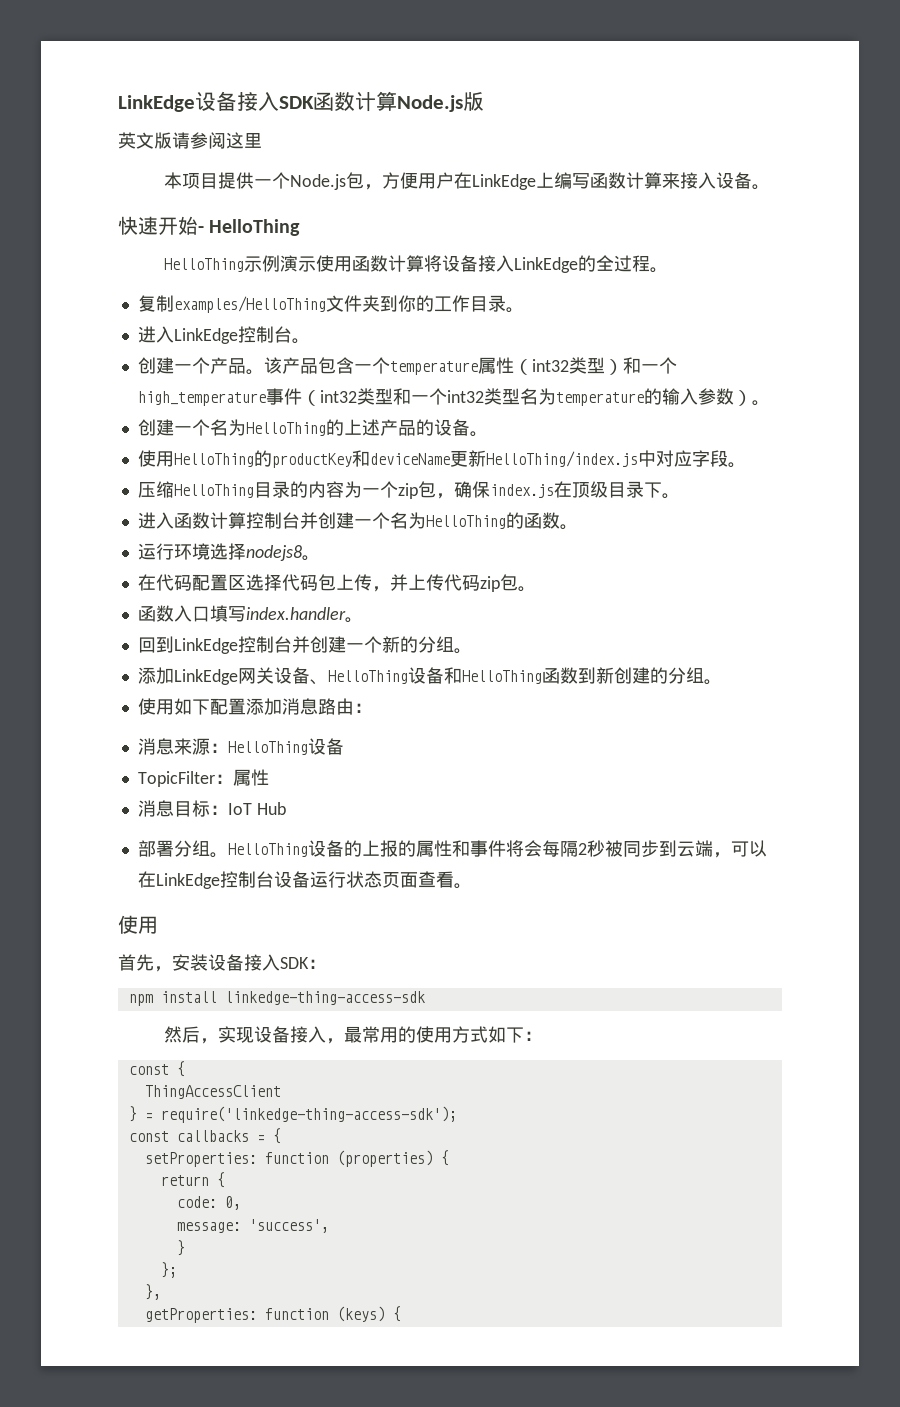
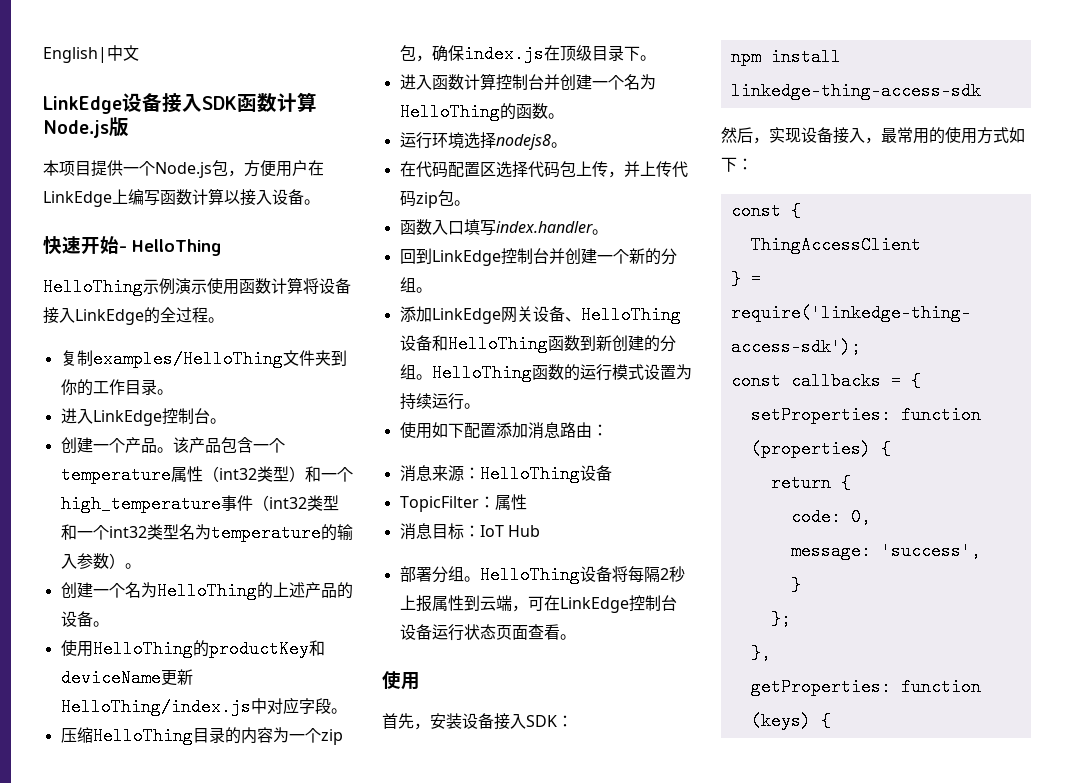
(118, 103) none -> [43,45,139,63] English|中文 //
[118,132,262,149] // 英文版请参阅这里 -> (129, 127) none
[662,172,681,189] 来 -> [224,190,240,204] 以
(722, 682) none -> [431,364,692,382] [399,393,480,410] HelloThing函数的运行模式设置为持续运行。
[343,840,542,857] 的上报的属性和事件将会 -> [611,566,628,582] 将
[604,840,659,857] 被同步 -> [399,595,464,612] 上报属性
[748,840,767,857] 以 -> (544, 603) none

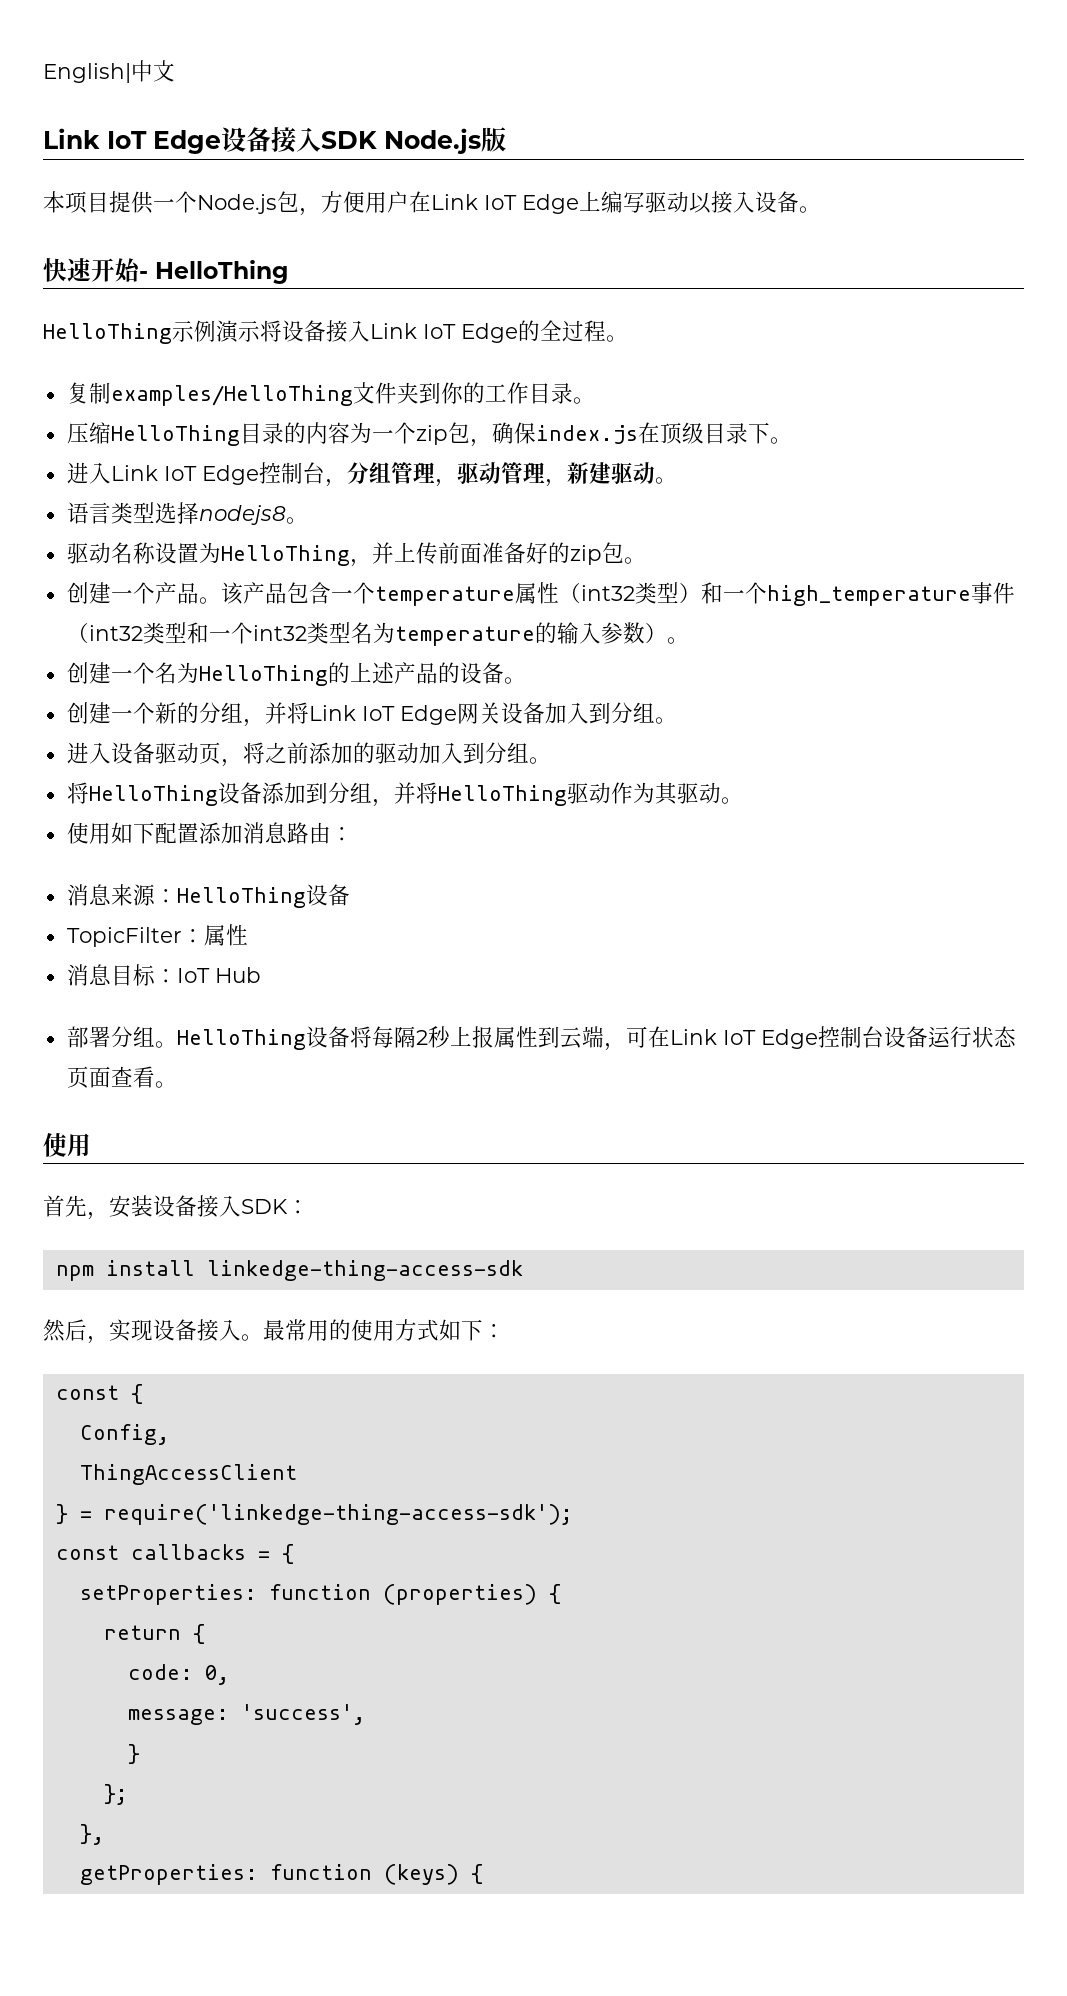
[43,92,317,114] LinkEdge设备接入SDK函数计算 -> [43,127,377,154] Link IoT Edge设备接入SDK
[43,188,224,207] LinkEdge上编写函数计算 -> [431,191,689,214] Link IoT Edge上编写驱动
[207,277,351,295] [43,307,144,325] 使用函数计算将设备接入LinkEdge -> [260,320,518,343] 将设备接入Link IoT Edge
[60,408,210,426] 进入LinkEdge控制台 -> [66,422,792,447] [66,462,677,487] [66,502,308,525] [66,542,624,567] 压缩HelloThing目录的内容为一个zip包，确保index.js在顶级目录下。 // 进入Link IoT Edge控制台，分组管理，驱动管理，新建驱动。 // 语言类型选择nodejs8。 // 驱动名称设置为HelloThing，并上传前面准备好的zip包
[60,640,325,658] [60,669,193,687] [60,697,347,716] [60,727,343,745] [399,45,656,63] [399,73,656,91] [399,103,564,121] [399,132,567,150] [399,161,688,178] [399,190,470,208] [399,219,608,236] [399,248,677,266] [399,277,432,293] [399,306,681,324] [399,335,676,353] [399,364,692,382] [399,393,464,410] 使用HelloThing的productKey和deviceName更新HelloThing/index.js中对应字段。 // 压缩HelloThing目录的内容为一个zip包，确保index.js在顶级目录下。 // 进入函数计算控制台并创建一个名为HelloThing的函数。 // 运行环境选择nodejs8。 // 在代码配置区选择代码包上传，并上传代码zip包。 // 函数入口填写index.handler。 // 回到LinkEdge控制台并创建一个新的分组。 // 添加LinkEdge网关设备、HelloThing设备和HelloThing函数到新创建的分组。HelloThing函数的运行模式设置为持续运行 -> [66,702,677,727] [66,742,551,767] [66,782,721,807] 创建一个新的分组，并将Link IoT Edge网关设备加入到分组。 // 进入设备驱动页，将之前添加的驱动加入到分组。 // 将HelloThing设备添加到分组，并将HelloThing驱动作为其驱动
[559,597,629,613] LinkEdge -> [669,1029,818,1049] Link IoT Edge
[865,137,881,144] ， -> [241,1334,263,1341] 。
(801, 211) none -> [79,1424,169,1445] // Config,

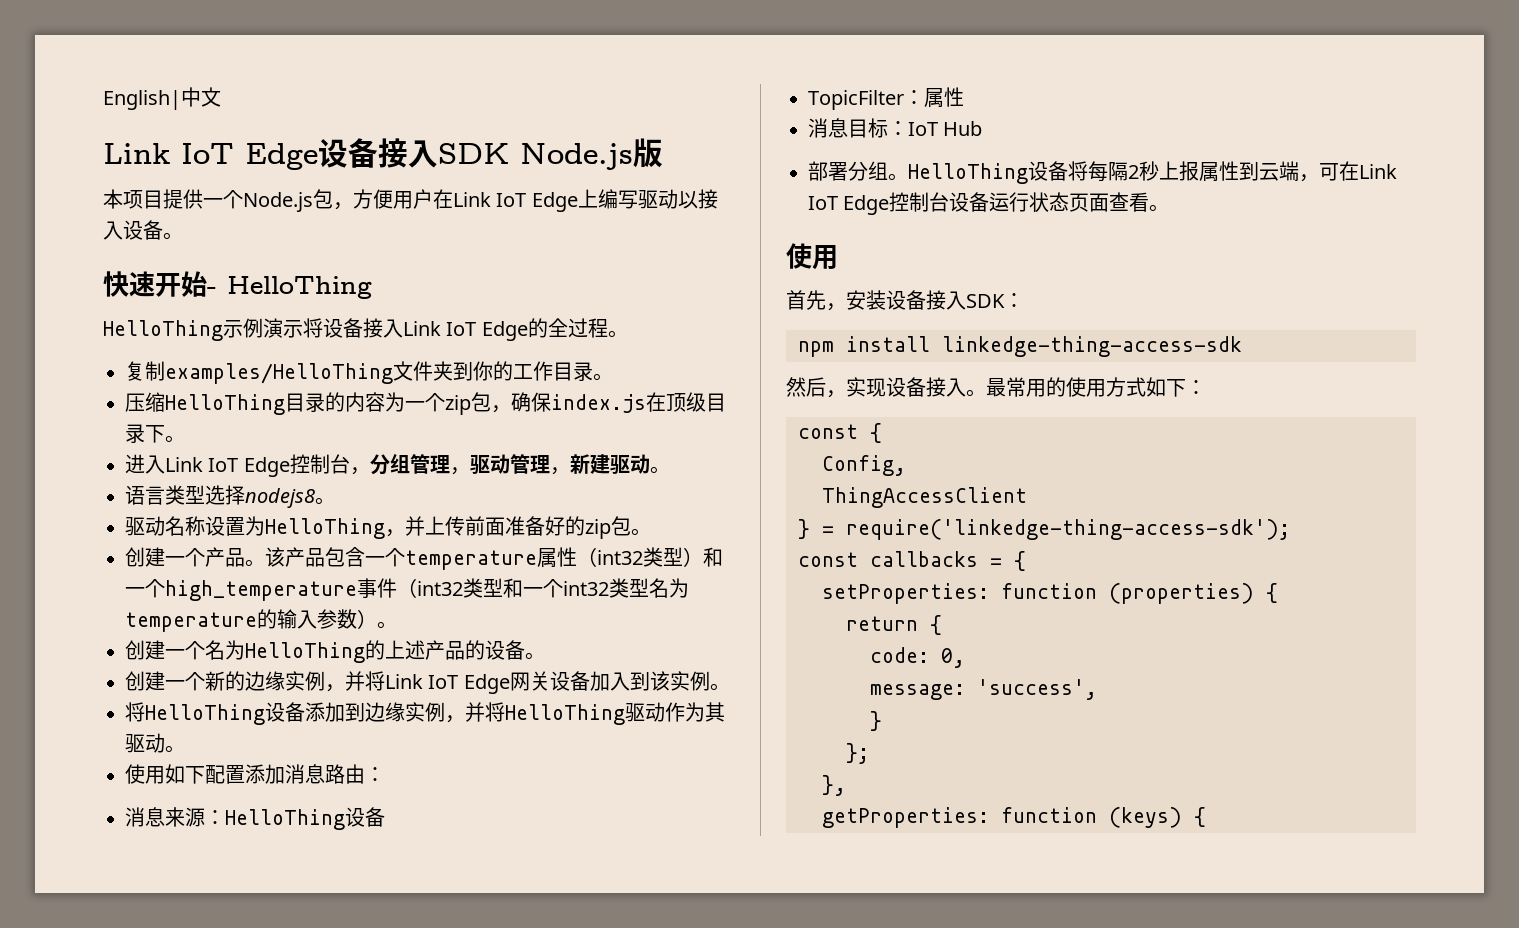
[198,702,243,724] 分组 -> [245,671,325,691] 边缘实例
[610,702,677,724] [66,742,529,767] 分组。 // 进入设备驱动页，将之前添加的驱动加入到分组 -> [649,671,710,691] 该实例
[327,782,372,804] 分组 -> [365,702,445,722] 边缘实例

